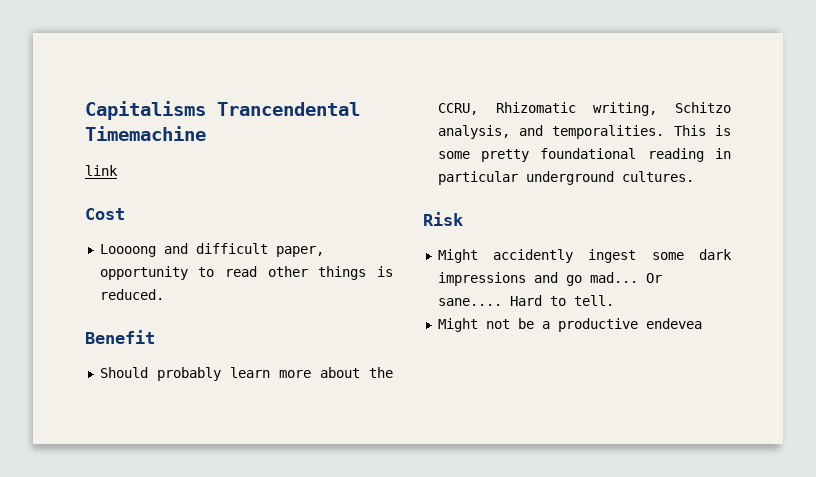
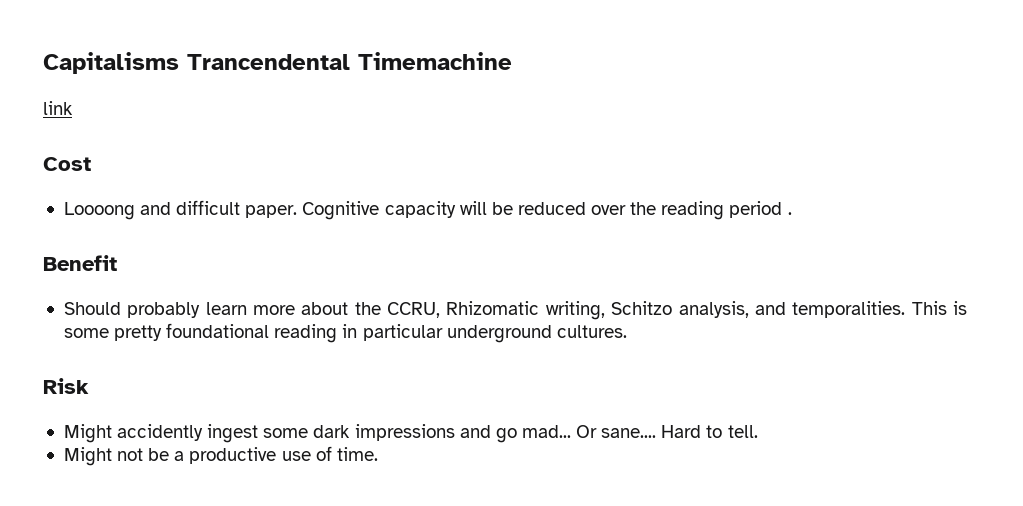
[275,246,324,257] [99,266,393,280] [99,289,164,300] paper, opportunity to read other things is reduced. -> [245,201,792,220] paper. Cognitive capacity will be reduced over the reading period .
[645,318,702,329] endevea -> [281,446,378,461] use of time.

